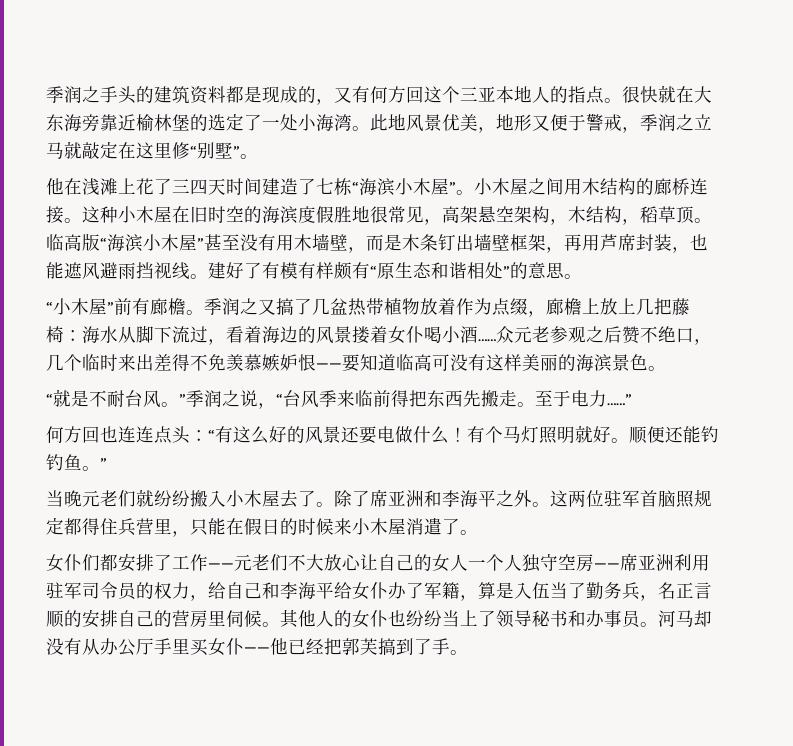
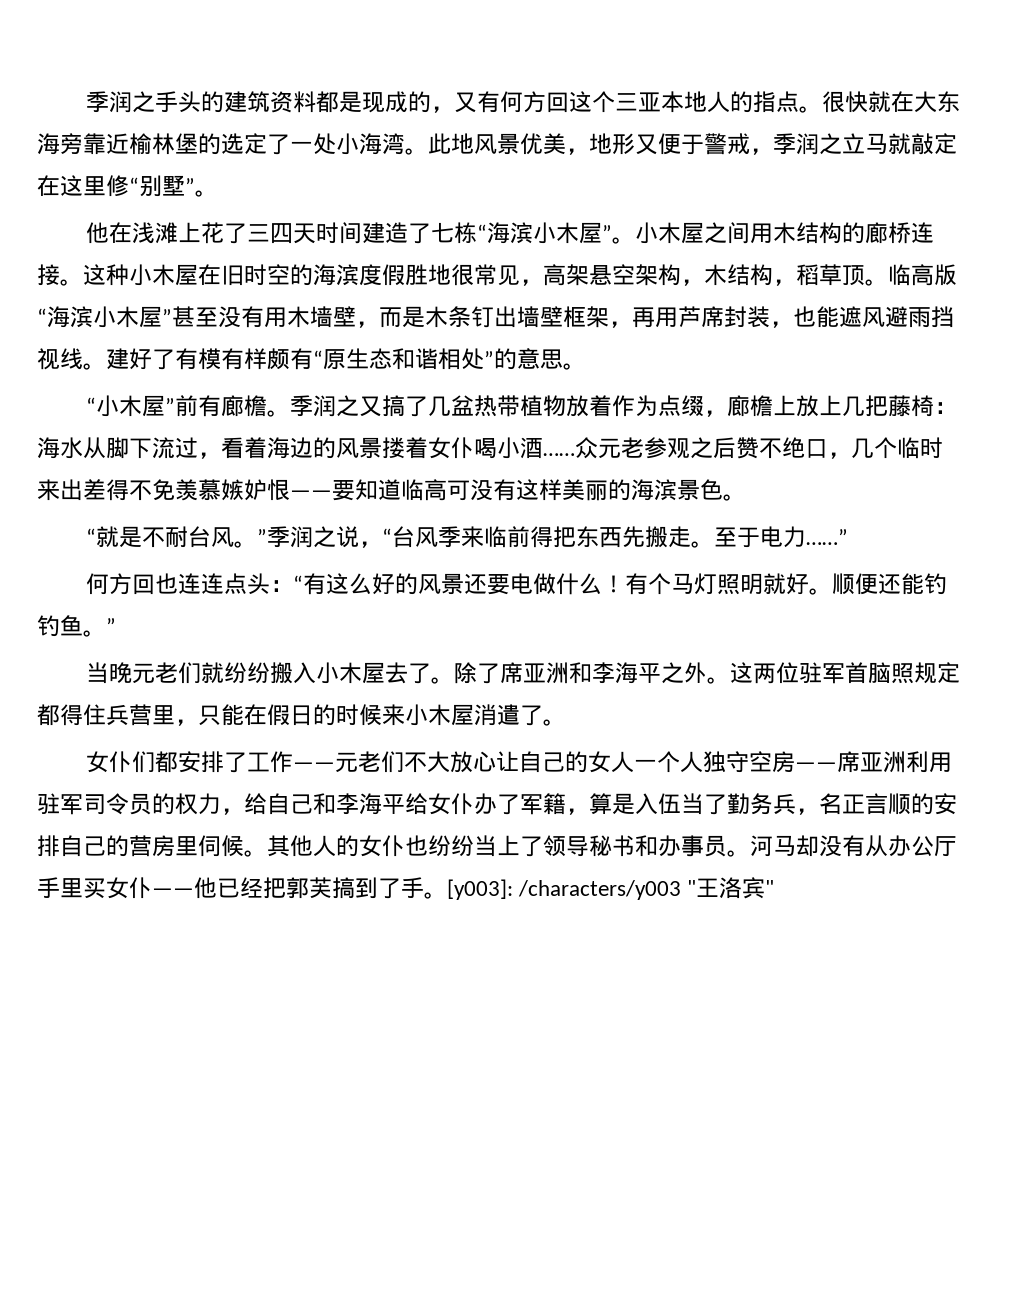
(468, 652) none -> [447,877,775,900] [y003]: /characters/y003 "王洛宾"

